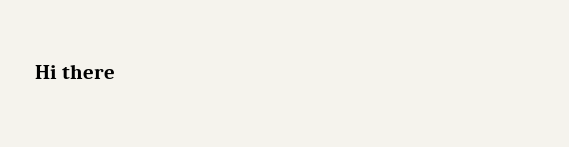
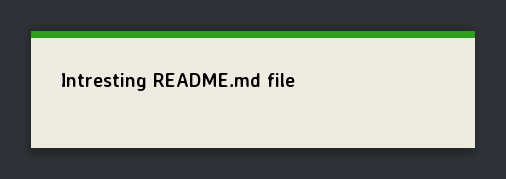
[35,64,115,79] Hi there -> [61,73,295,91] Intresting README.md file

